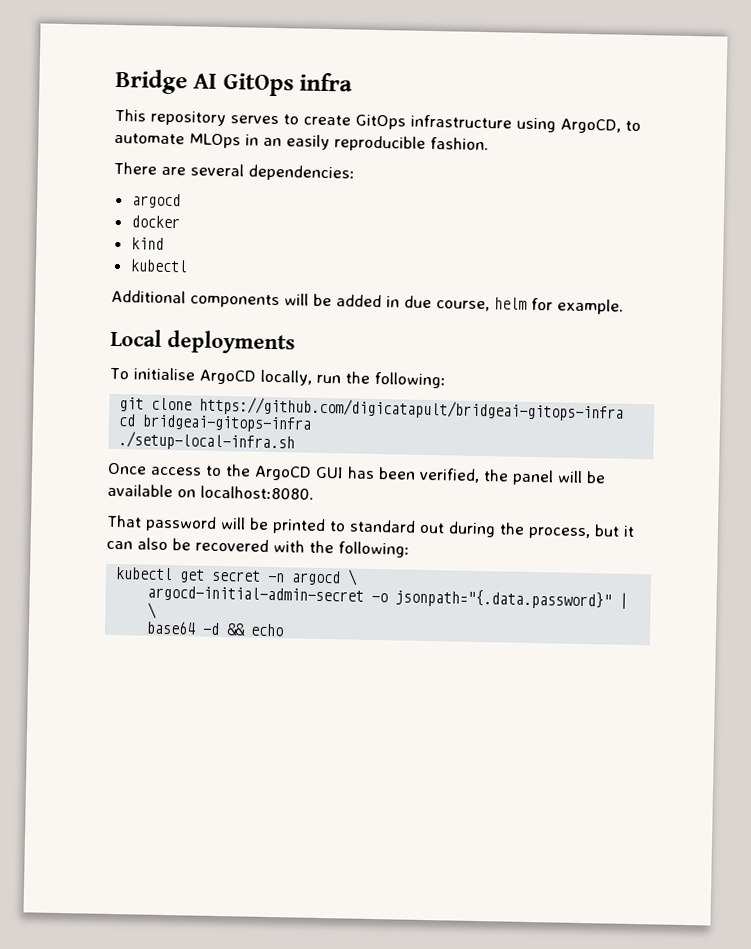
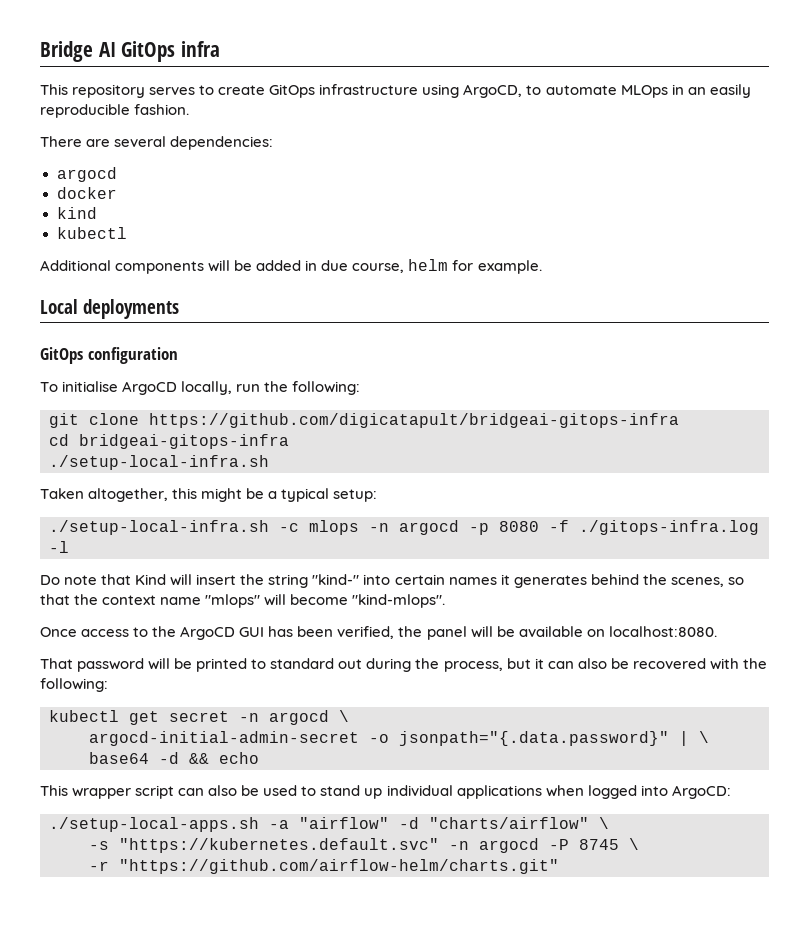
(295, 342) none -> [40,347,178,364] // GitOps configuration
(296, 441) none -> [40,488,378,502] [49,520,759,535] [49,541,69,553] [40,574,744,588] [40,594,446,608] // Taken altogether, this might be a typical setup: // ./setup-local-infra.sh -c mlops -n argocd -p 8080 -f ./gitops-infra.log -l // Do note that Kind will insert the string "kind-" into certain names it generates behind the scenes, so that the context name "mlops" will become "kind-mlops".
(285, 630) none -> [40,785,731,799] [49,817,609,832] [89,838,639,853] [89,859,559,874] // This wrapper script can also be used to stand up individual applications when logged into ArgoCD: // ./setup-local-apps.sh -a "airflow" -d "charts/airflow" \ // -s "https://kubernetes.default.svc" -n argocd -P 8745 \ // -r "https://github.com/airflow-helm/charts.git"

